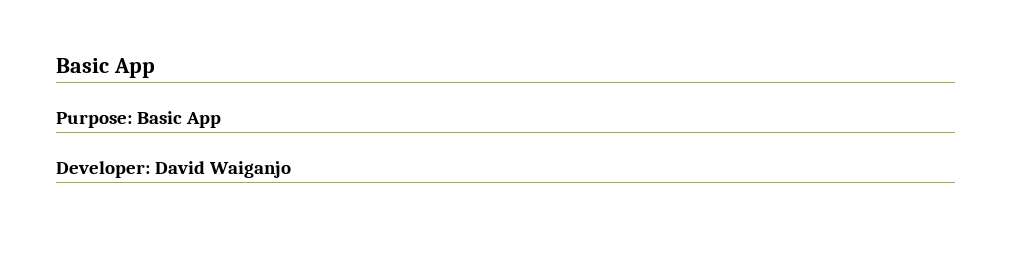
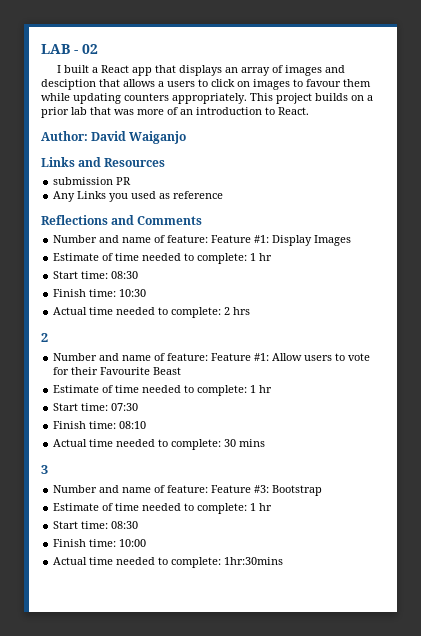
[56,58,155,78] [56,111,222,128] [56,161,292,178] Basic App // Purpose: Basic App // Developer: David Waiganjo -> [41,44,98,54] [57,65,346,76] [41,79,371,90] [41,93,373,104] [41,107,309,118] [41,131,187,144] [41,157,166,167] [53,177,132,185] [53,191,224,202] [41,215,203,225] [53,235,352,246] [53,253,273,264] [53,271,139,279] [53,289,147,297] [53,307,251,318] [41,333,48,342] [53,353,371,361] [53,367,182,375] [53,385,273,396] [53,403,139,411] [53,421,147,429] [53,439,266,450] [41,465,48,474] [53,485,323,496] [53,503,273,514] [53,521,139,529] [53,539,147,547] [53,557,284,568] LAB - 02 // I built a React app that displays an array of images and desciption that allows a users to click on images to favour them while updating counters appropriately. This project builds on a prior lab that was more of an introduction to React. // Author: David Waiganjo // Links and Resources // submission PR // Any Links you used as reference // Reflections and Comments // Number and name of feature: Feature #1: Display Images // Estimate of time needed to complete: 1 hr // Start time: 08:30 // Finish time: 10:30 // Actual time needed to complete: 2 hrs // 2 // Number and name of feature: Feature #1: Allow users to vote for their Favourite Beast // Estimate of time needed to complete: 1 hr // Start time: 07:30 // Finish time: 08:10 // Actual time needed to complete: 30 mins // 3 // Number and name of feature: Feature #3: Bootstrap // Estimate of time needed to complete: 1 hr // Start time: 08:30 // Finish time: 10:00 // Actual time needed to complete: 1hr:30mins

